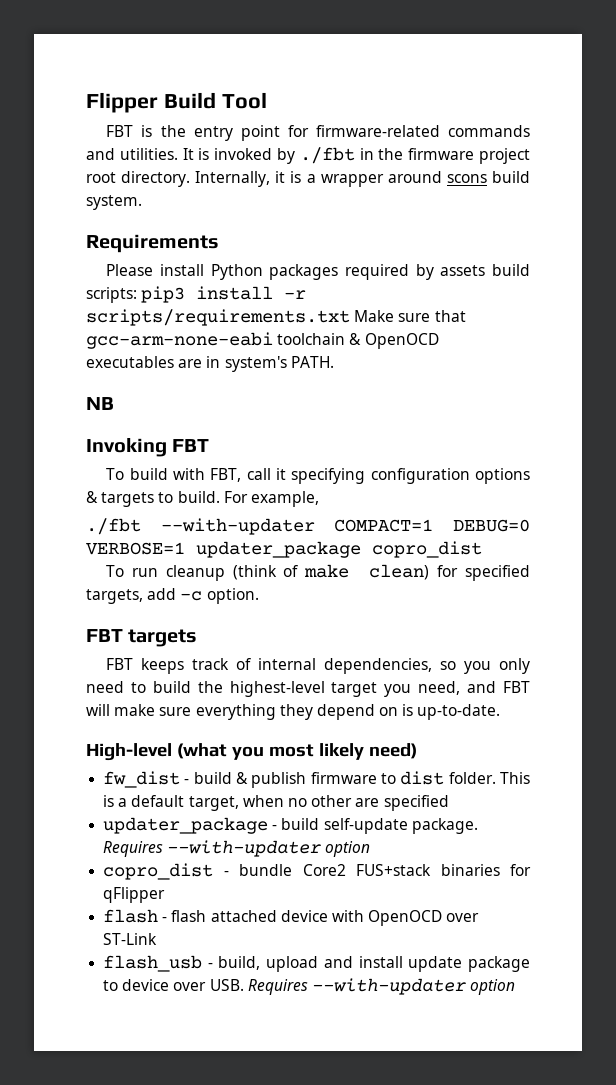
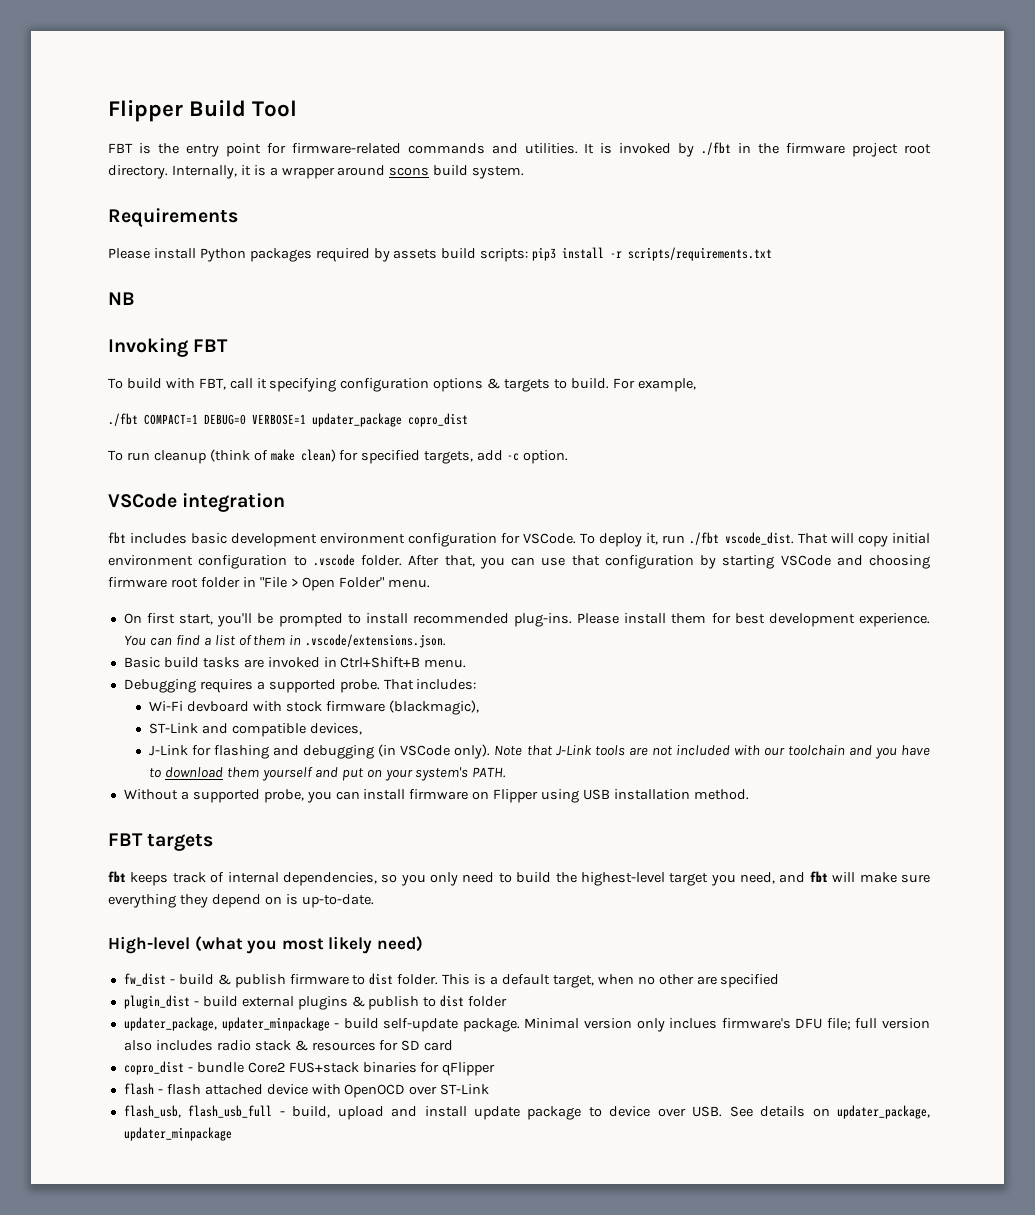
[354,310,466,322] [86,332,439,349] [86,356,334,372] Make sure that gcc-arm-none-eabi toolchain & OpenOCD executables are in system's PATH. -> (773, 254) none
[160,518,315,535] --with-updater -> (138, 419) none
(259, 596) none -> [108,493,286,512] [108,532,931,547] [108,554,930,569] [108,577,431,591] [123,613,930,627] [123,634,447,648] [123,657,467,668] [123,679,477,693] [149,700,479,715] [149,723,362,737] [149,744,931,759] [149,767,507,781] [123,789,749,803] // VSCode integration // fbt includes basic development environment configuration for VSCode. To deploy it, run ./fbt vscode_dist. That will copy initial environment configuration to .vscode folder. After that, you can use that configuration by starting VSCode and choosing firmware root folder in "File > Open Folder" menu. // On first start, you'll be prompted to install recommended plug-ins. Please install them for best development experience. You can find a list of them in .vscode/extensions.json. // Basic build tasks are invoked in Ctrl+Shift+B menu. // Debugging requires a supported probe. That includes: // Wi-Fi devboard with stock firmware (blackmagic), // ST-Link and compatible devices, // J-Link for flashing and debugging (in VSCode only). Note that J-Link tools are not included with our toolchain and you have to download them yourself and put on your system's PATH. // Without a supported probe, you can install firmware on Flipper using USB installation method.
[106,658,134,670] FBT -> [108,871,126,883] fbt
[503,681,531,693] FBT -> [809,871,828,883] fbt
[103,817,478,834] [103,840,371,857] updater_package - build self-update package. Requires --with-updater option -> [123,995,508,1010] [123,1017,931,1032] [123,1040,454,1051] plugin_dist - build external plugins & publish to dist folder // updater_package, updater_minpackage - build self-update package. Minimal version only inclues firmware's DFU file; full version also includes radio stack & resources for SD card
[103,955,203,972] flash_usb -> [123,1105,273,1118] flash_usb, flash_usb_full
[247,978,516,995] Requires --with-updater option -> [729,1105,930,1119] [123,1127,232,1141] See details on updater_package, updater_minpackage

